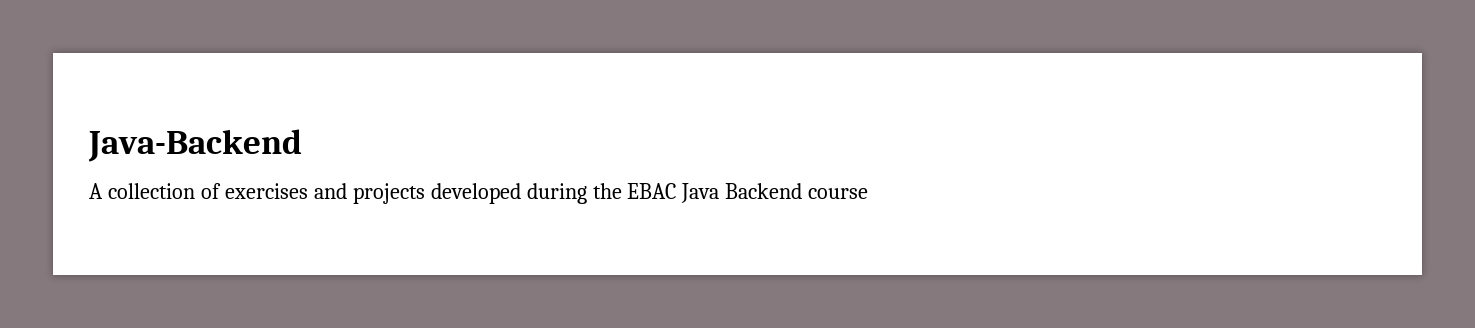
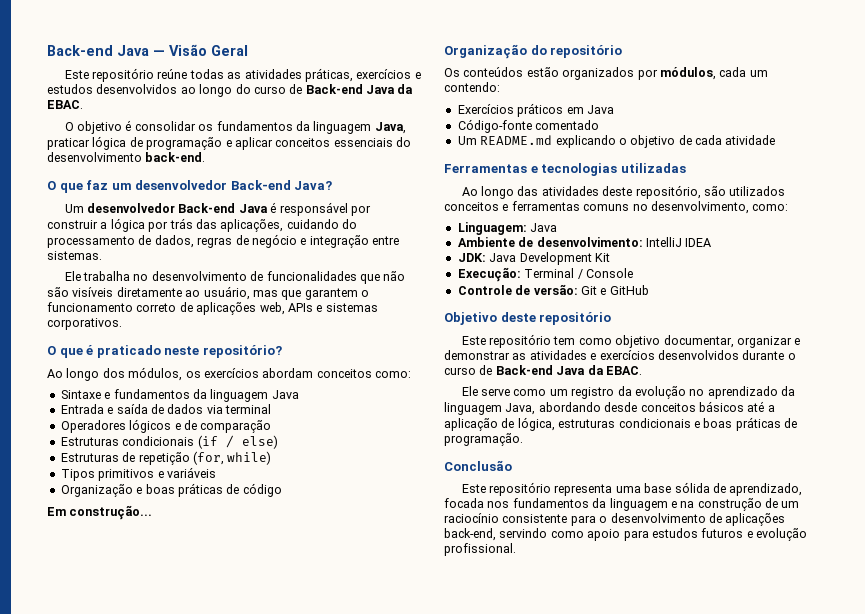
[88,129,302,162] [89,183,869,204] Java-Backend // A collection of exercises and projects developed during the EBAC Java Backend course -> [47,44,248,56] [64,68,421,82] [47,84,414,97] [47,100,83,109] [64,120,406,134] [47,136,411,150] [47,152,206,162] [47,180,333,193] [64,202,371,216] [47,218,357,232] [47,234,399,248] [47,251,102,260] [64,271,406,284] [47,286,369,300] [47,302,378,315] [47,318,122,330] [47,345,282,358] [47,367,411,381] [60,389,299,402] [60,404,271,414] [60,419,272,433] [60,435,278,449] [60,451,272,465] [60,467,216,481] [60,483,282,497] [47,505,153,520] [444,44,623,59] [444,67,768,80] [444,82,500,92] [457,103,614,117] [457,119,600,133] [457,135,776,148] [444,163,686,176] [461,185,786,199] [444,201,789,214] [457,222,558,235] [457,237,712,247] [457,252,610,265] [457,267,633,282] [457,284,649,295] [444,312,612,325] [461,334,801,348] [444,350,796,360] [444,365,642,375] [461,386,796,399] [444,401,775,415] [444,417,797,431] [444,433,523,446] [444,460,512,471] [461,482,803,496] [444,498,800,511] [444,513,786,526] [444,528,807,541] [444,543,516,556] Back-end Java — Visão Geral // Este repositório reúne todas as atividades práticas, exercícios e estudos desenvolvidos ao longo do curso de Back-end Java da EBAC. // O objetivo é consolidar os fundamentos da linguagem Java, praticar lógica de programação e aplicar conceitos essenciais do desenvolvimento back-end. // O que faz um desenvolvedor Back-end Java? // Um desenvolvedor Back-end Java é responsável por construir a lógica por trás das aplicações, cuidando do processamento de dados, regras de negócio e integração entre sistemas. // Ele trabalha no desenvolvimento de funcionalidades que não são visíveis diretamente ao usuário, mas que garantem o funcionamento correto de aplicações web, APIs e sistemas corporativos. // O que é praticado neste repositório? // Ao longo dos módulos, os exercícios abordam conceitos como: // Sintaxe e fundamentos da linguagem Java // Entrada e saída de dados via terminal // Operadores lógicos e de comparação // Estruturas condicionais (if / else) // Estruturas de repetição (for, while) // Tipos primitivos e variáveis // Organização e boas práticas de código // Em construção... // Organização do repositório // Os conteúdos estão organizados por módulos, cada um contendo: // Exercícios práticos em Java // Código-fonte comentado // Um README.md explicando o objetivo de cada atividade // Ferramentas e tecnologias utilizadas // Ao longo das atividades deste repositório, são utilizados conceitos e ferramentas comuns no desenvolvimento, como: // Linguagem: Java // Ambiente de desenvolvimento: IntelliJ IDEA // JDK: Java Development Kit // Execução: Terminal / Console // Controle de versão: Git e GitHub // Objetivo deste repositório // Este repositório tem como objetivo documentar, organizar e demonstrar as atividades e exercícios desenvolvidos durante o curso de Back-end Java da EBAC. // Ele serve como um registro da evolução no aprendizado da linguagem Java, abordando desde conceitos básicos até a aplicação de lógica, estruturas condicionais e boas práticas de programação. // Conclusão // Este repositório representa uma base sólida de aprendizado, focada nos fundamentos da linguagem e na construção de um raciocínio consistente para o desenvolvimento de aplicações back-end, servindo como apoio para estudos futuros e evolução profissional.

